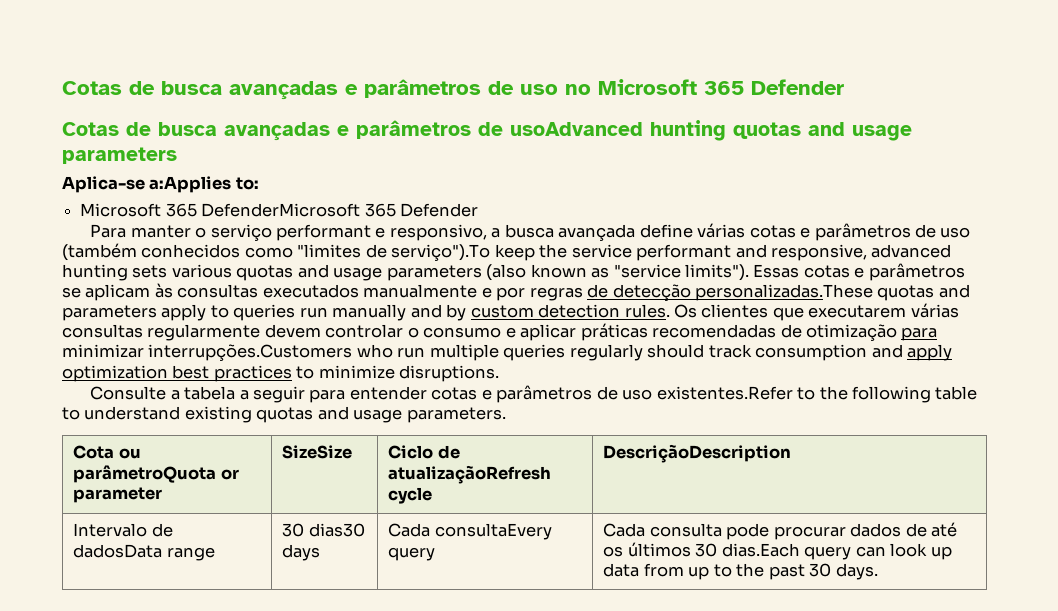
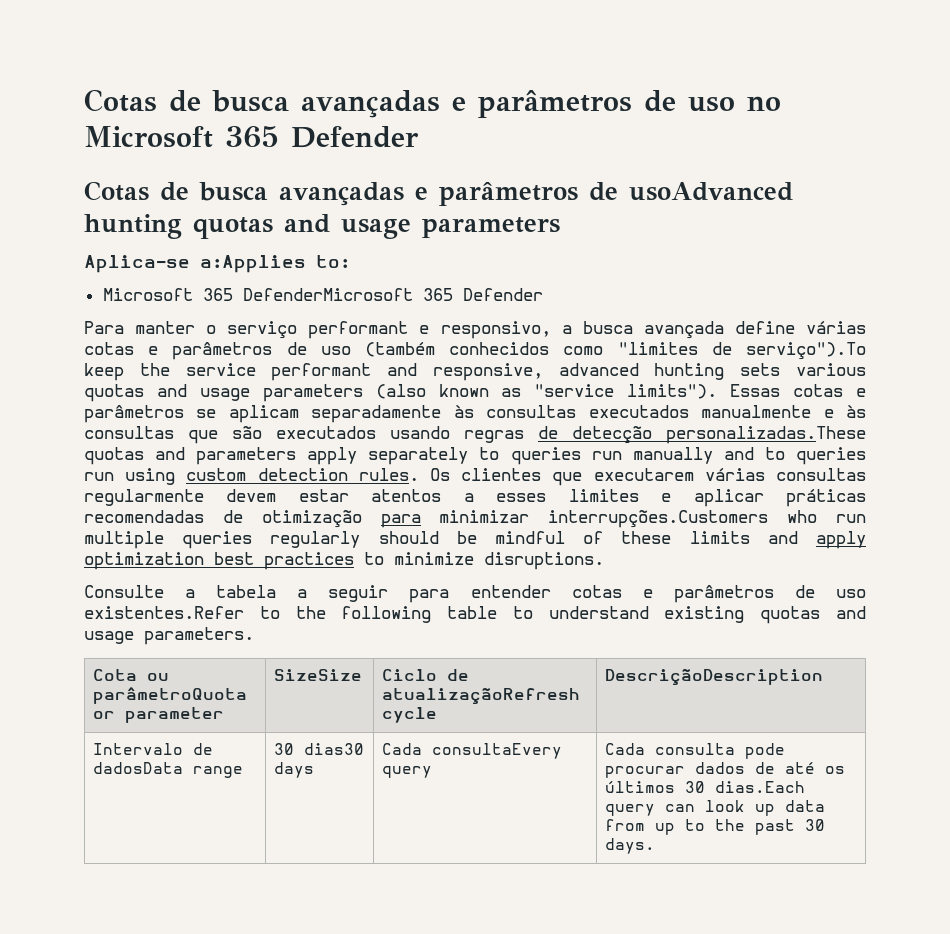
(151, 292) none -> [311,405,442,423] separadamente
[496,287,526,301] por -> [846,405,867,418] [84,426,450,444] às consultas que são executados usando
(207, 312) none -> [368,447,469,465] separately
[446,304,467,321] by -> [764,447,866,465] [84,468,176,485] to queries run using
[325,324,502,338] controlar o consumo -> [298,489,639,502] estar atentos a esses limites
[708,344,868,361] track consumption -> [456,531,750,544] be mindful of these limits

